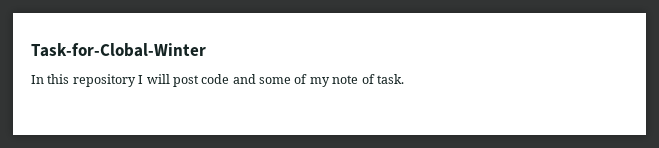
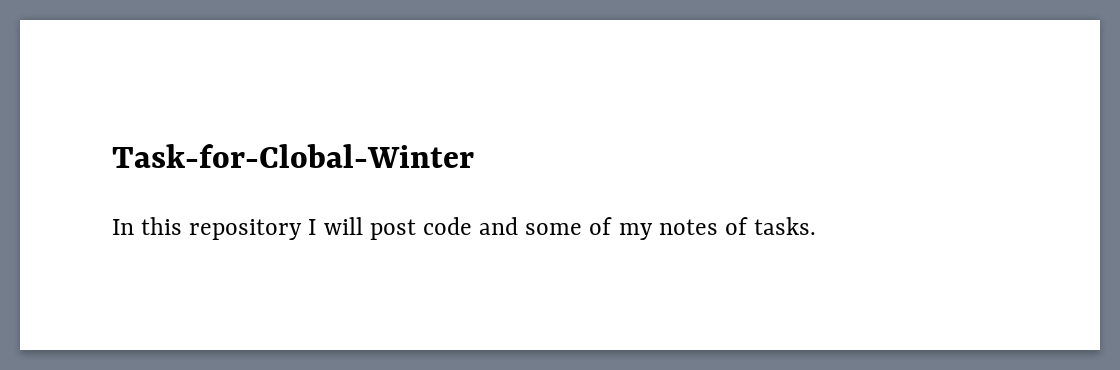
[332,74,404,84] note of task. -> [658,217,817,235] notes of tasks.

